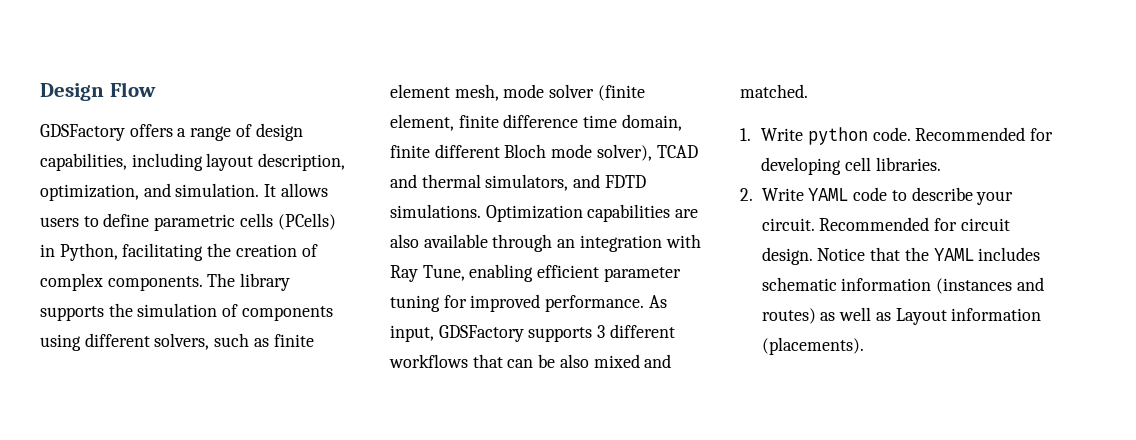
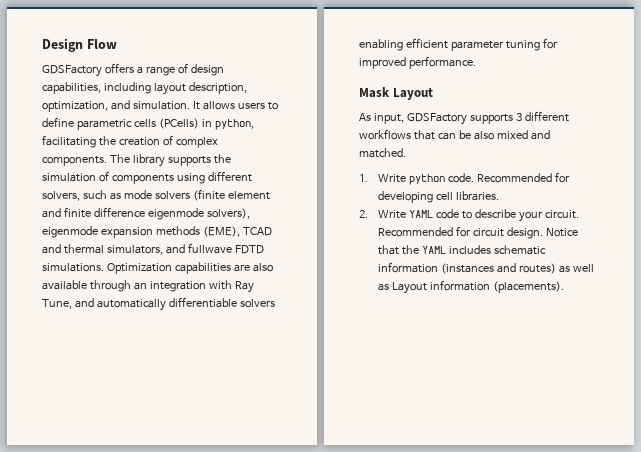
[59,243,118,261] Python, -> [214,119,254,130] python,
[273,334,314,347] [390,84,645,101] [390,114,682,131] [390,144,652,161] finite element mesh, mode solver (finite element, finite difference time domain, finite different Bloch mode solver), -> [123,189,270,201] [42,207,250,220] [42,226,240,238] mode solvers (finite element and finite difference eigenmode solvers), eigenmode expansion methods (EME),
(601, 181) none -> [187,243,232,254] fullwave
(465, 273) none -> [74,297,275,311] and automatically differentiable solvers
(645, 303) none -> [359,87,433,100] // Mask Layout //

